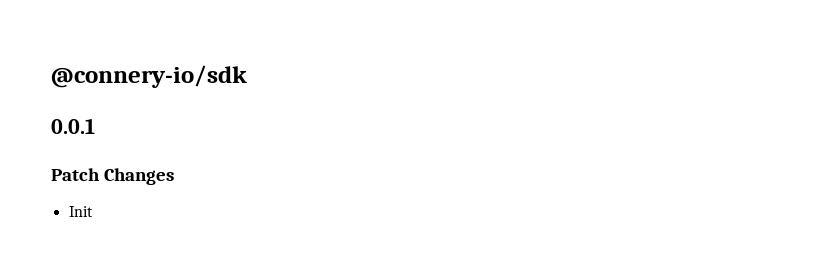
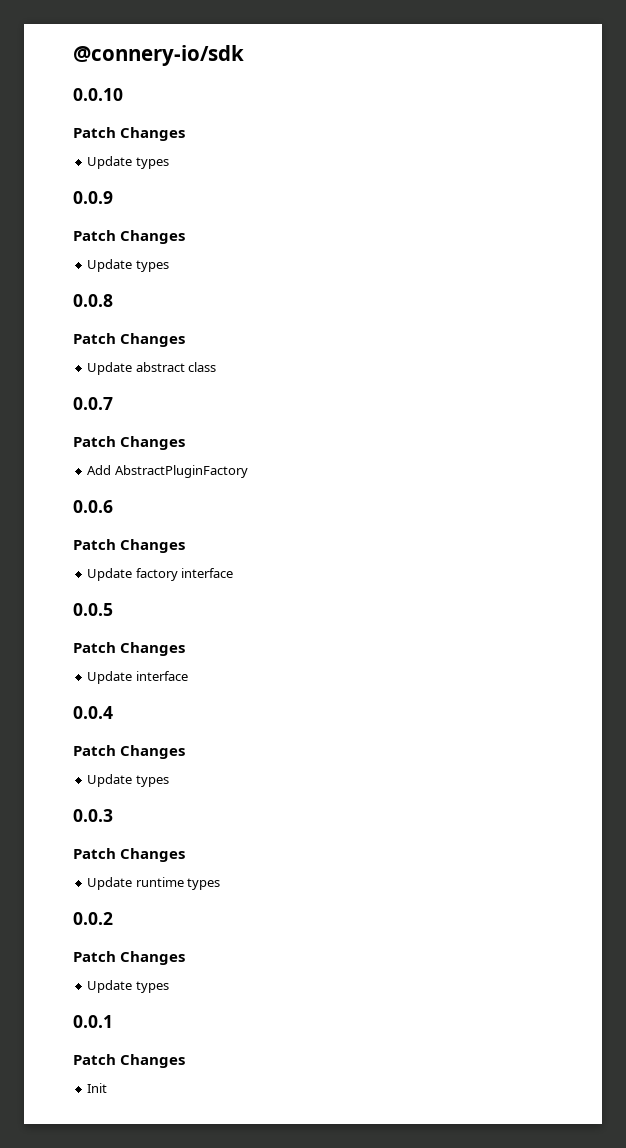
(247, 76) none -> [73,88,123,101] [73,127,186,141] [87,156,169,169] [73,191,113,204] [73,230,186,244] [87,259,169,272] [73,294,113,307] [73,333,186,347] [87,362,217,375] [73,397,113,410] [73,436,186,450] [87,465,248,478] [73,500,113,513] [73,539,186,553] [87,568,234,581] [73,603,113,616] [73,642,186,656] [87,671,188,684] [73,706,113,719] [73,745,186,759] [87,774,169,787] [73,809,113,822] [73,848,186,862] [87,877,221,890] [73,912,113,925] [73,951,186,965] [87,980,169,993] // 0.0.10 // Patch Changes // Update types // 0.0.9 // Patch Changes // Update types // 0.0.8 // Patch Changes // Update abstract class // 0.0.7 // Patch Changes // Add AbstractPluginFactory // 0.0.6 // Patch Changes // Update factory interface // 0.0.5 // Patch Changes // Update interface // 0.0.4 // Patch Changes // Update types // 0.0.3 // Patch Changes // Update runtime types // 0.0.2 // Patch Changes // Update types

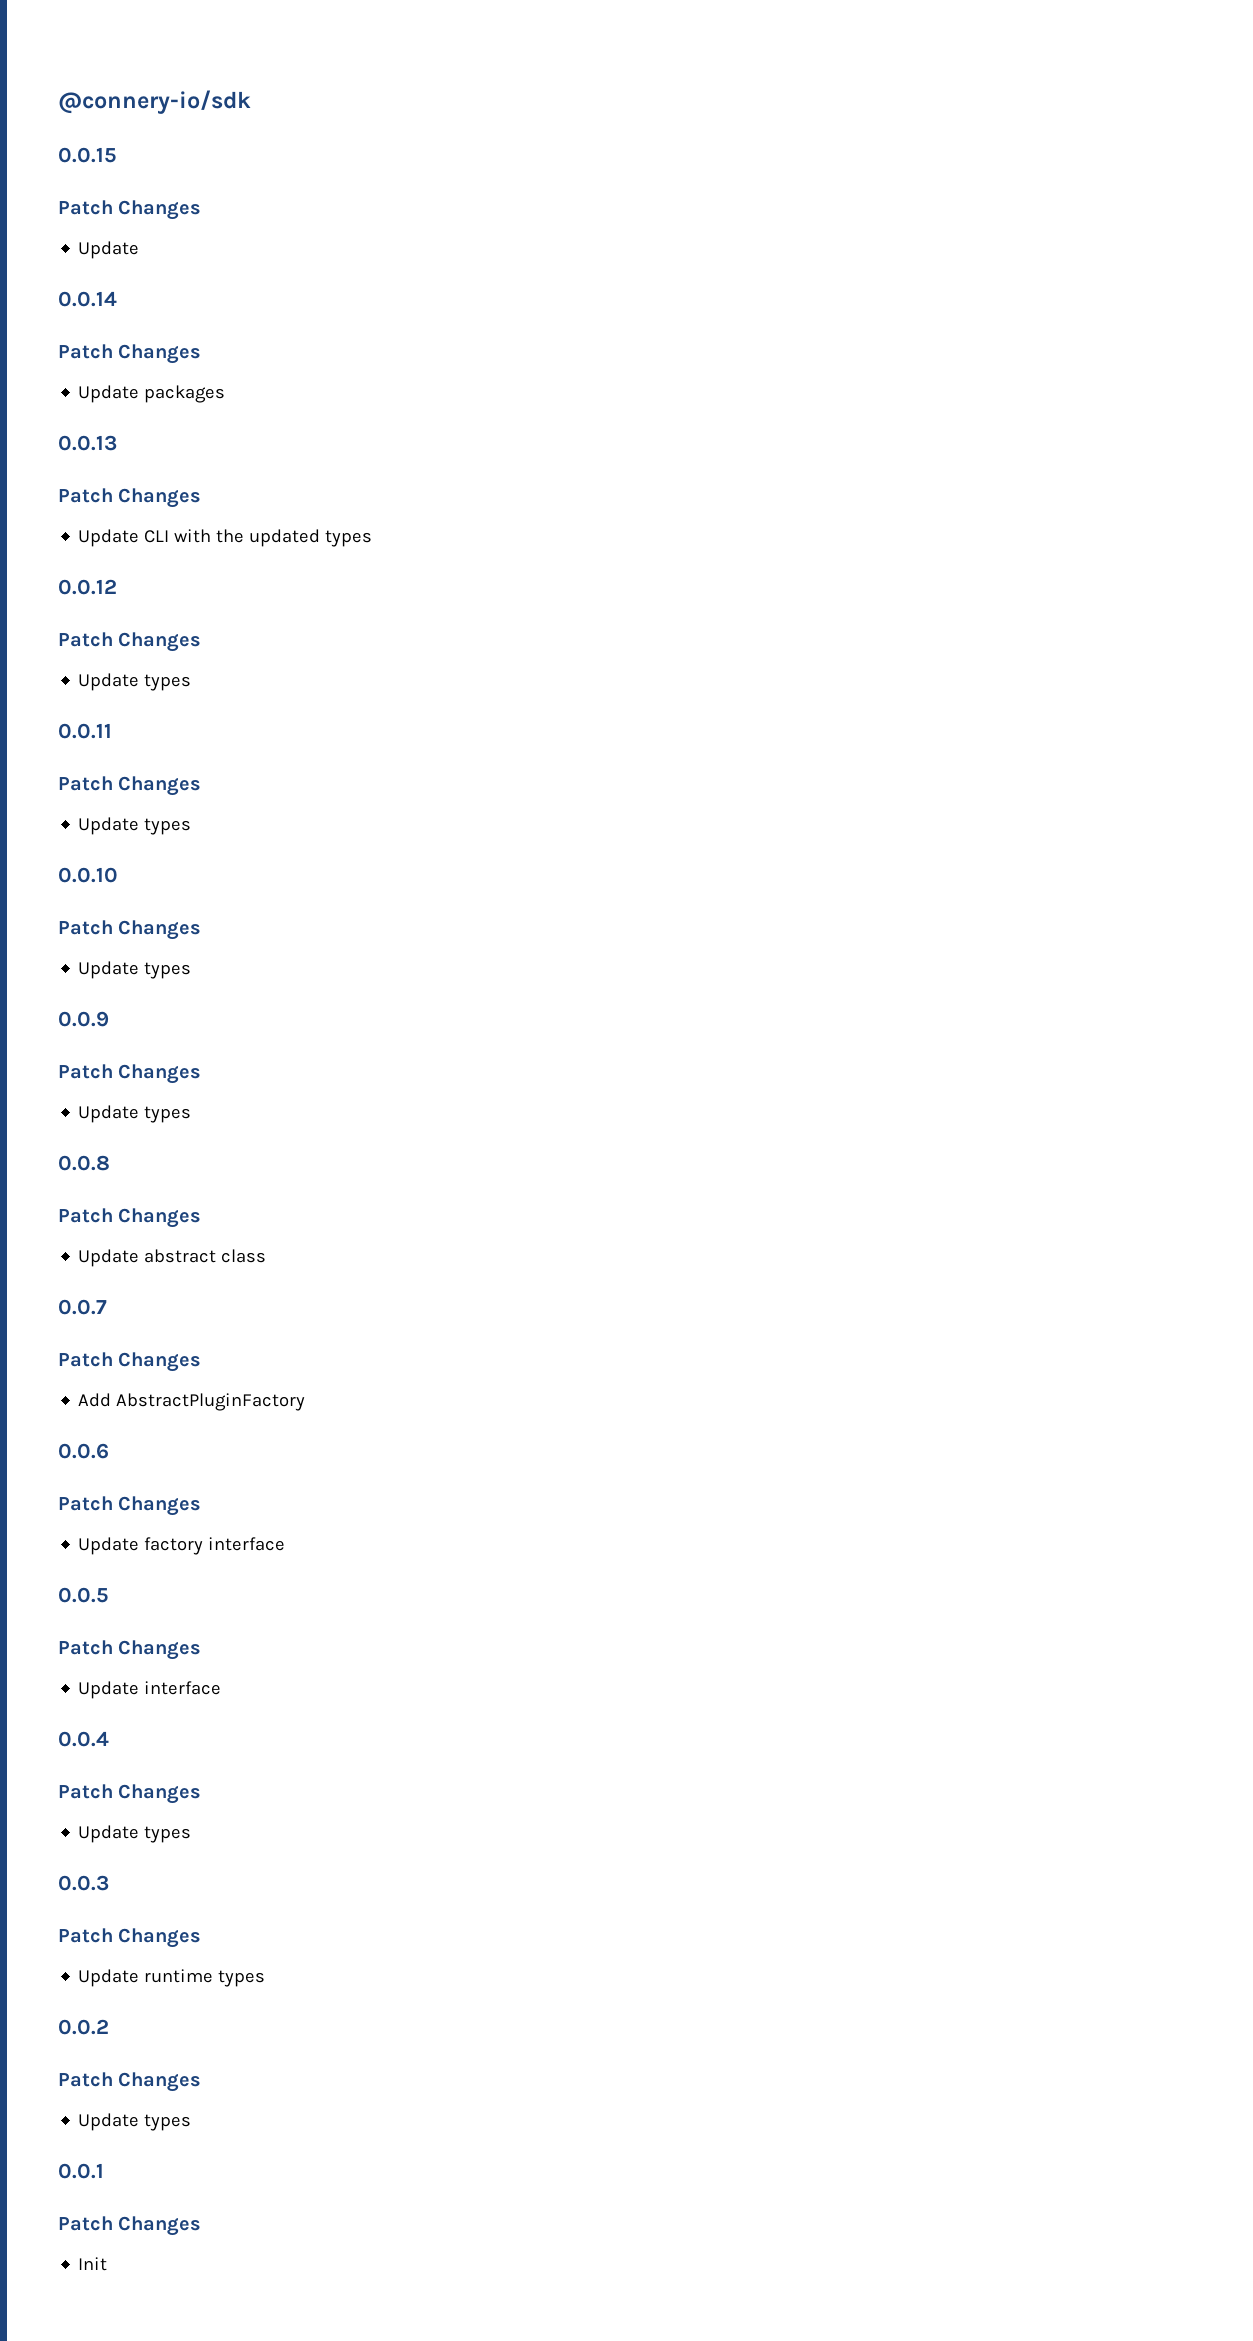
(244, 55) none -> [58,147,117,163] [58,200,202,220] [78,241,140,259] [58,291,117,307] [58,344,202,364] [78,385,226,403] [58,435,117,451] [58,488,202,508] [78,529,373,547] [58,579,117,595] [58,632,202,652] [78,673,192,691] [58,723,112,739] [58,776,202,796] [78,817,192,835] // 0.0.15 // Patch Changes // Update // 0.0.14 // Patch Changes // Update packages // 0.0.13 // Patch Changes // Update CLI with the updated types // 0.0.12 // Patch Changes // Update types // 0.0.11 // Patch Changes // Update types

